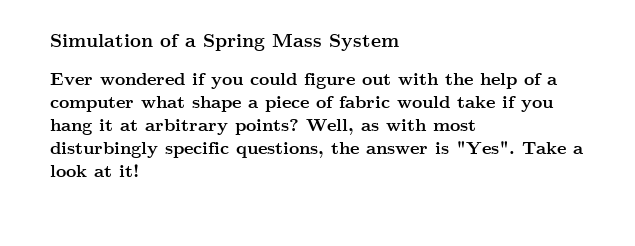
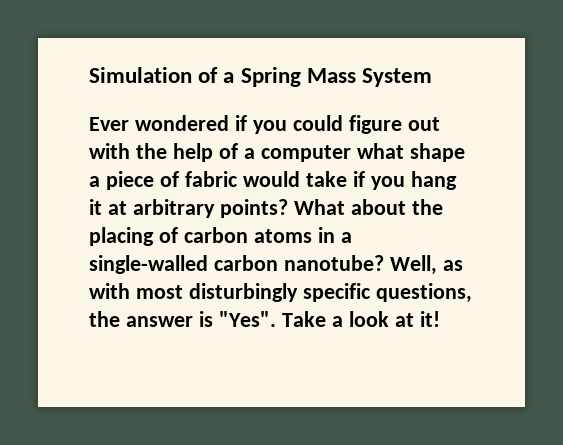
(299, 127) none -> [293,199,443,215] [89,227,352,246] [89,255,384,274] What about the placing of carbon atoms in a single-walled carbon nanotube?

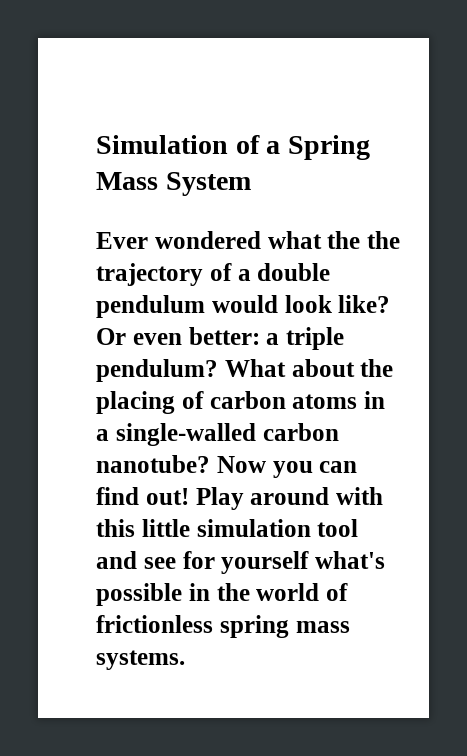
[234,115,440,134] [89,143,465,162] [89,171,457,190] [89,199,288,218] if you could figure out with the help of a computer what shape a piece of fabric would take if you hang it at arbitrary points? -> [267,231,400,249] [96,263,331,286] [96,295,391,318] [96,327,344,350] [96,359,218,382] what the the trajectory of a double pendulum would look like? Or even better: a triple pendulum?
[389,255,463,275] [89,283,472,303] [89,311,440,327] Well, as with most disturbingly specific questions, the answer is "Yes". Take a look at it! -> [216,456,358,478] [96,487,383,510] [96,519,359,537] [96,551,385,574] [96,583,348,606] [96,615,350,638] [96,650,185,670] Now you can find out! Play around with this little simulation tool and see for yourself what's possible in the world of frictionless spring mass systems.

